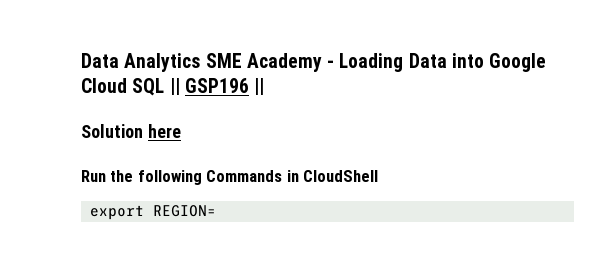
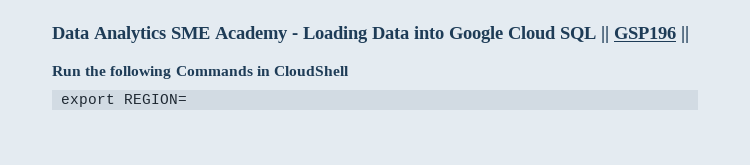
[81,124,181,138] // Solution here -> (689, 34) none

